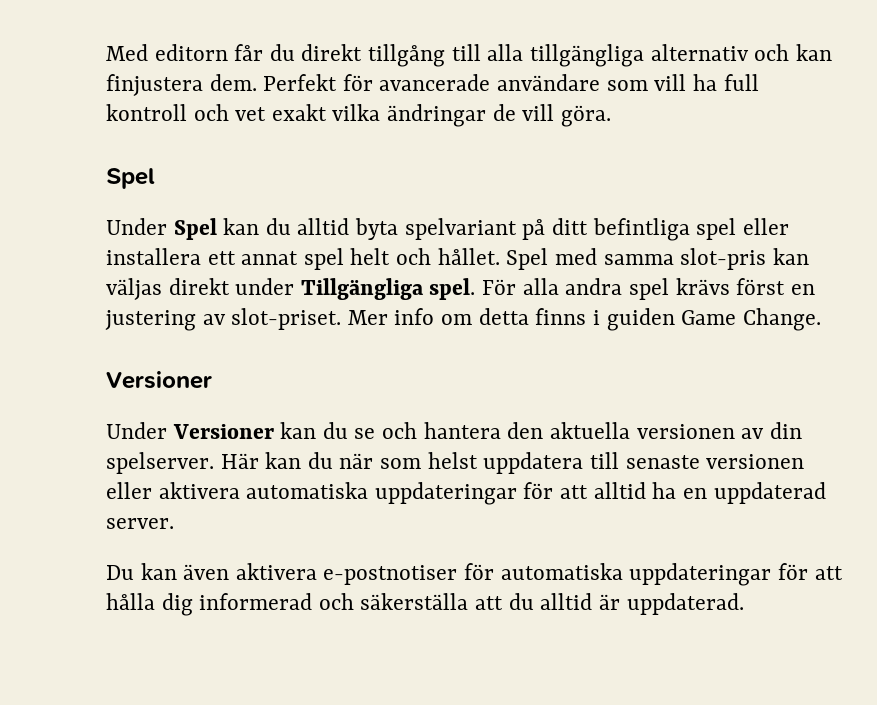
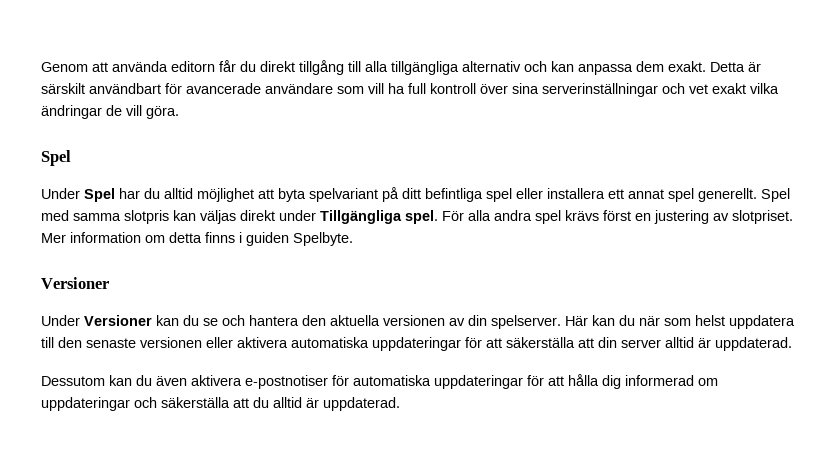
[106,44,148,61] Med -> [41,61,168,72] Genom att använda
[106,74,338,96] finjustera dem. Perfekt -> [578,61,761,75] [41,83,161,94] anpassa dem exakt. Detta är särskilt användbart
(187, 112) none -> [480,83,658,97] över sina serverinställningar
[223,218,350,235] kan du alltid -> [119,188,274,202] har du alltid möjlighet att
[350,248,500,265] helt och hållet. -> [698,188,757,202] generellt.
[680,248,767,270] slot-pris -> [124,210,169,224] slotpris
[231,308,435,330] slot-priset. Mer info -> [732,210,793,224] [41,232,141,243] slotpriset. Mer information
[681,308,821,331] Game Change. -> [293,232,353,246] Spelbyte.
(619, 460) none -> [58,337,82,348] den
[593,482,826,504] [106,518,174,529] [106,563,177,580] alltid ha en uppdaterad server. // Du kan -> [506,337,792,351] [41,375,152,386] säkerställa att din server alltid är uppdaterad. // Dessutom kan du
(313, 601) none -> [698,378,718,386] [41,397,130,411] om uppdateringar

